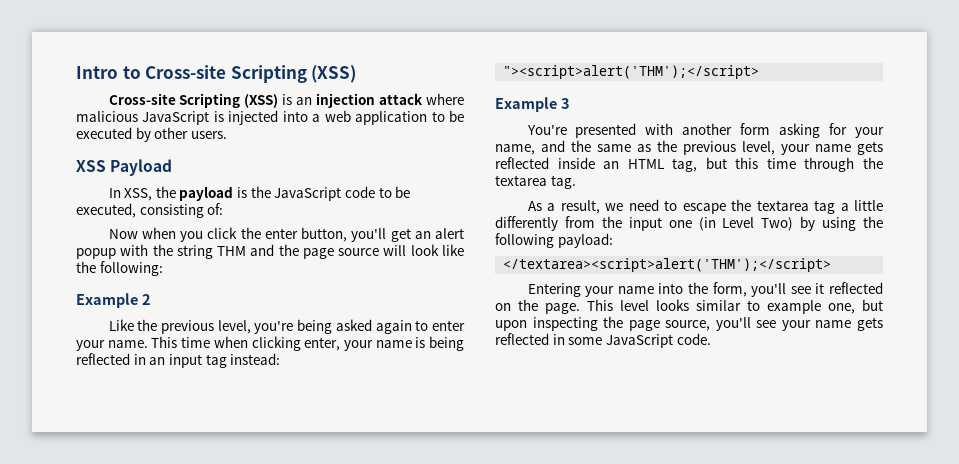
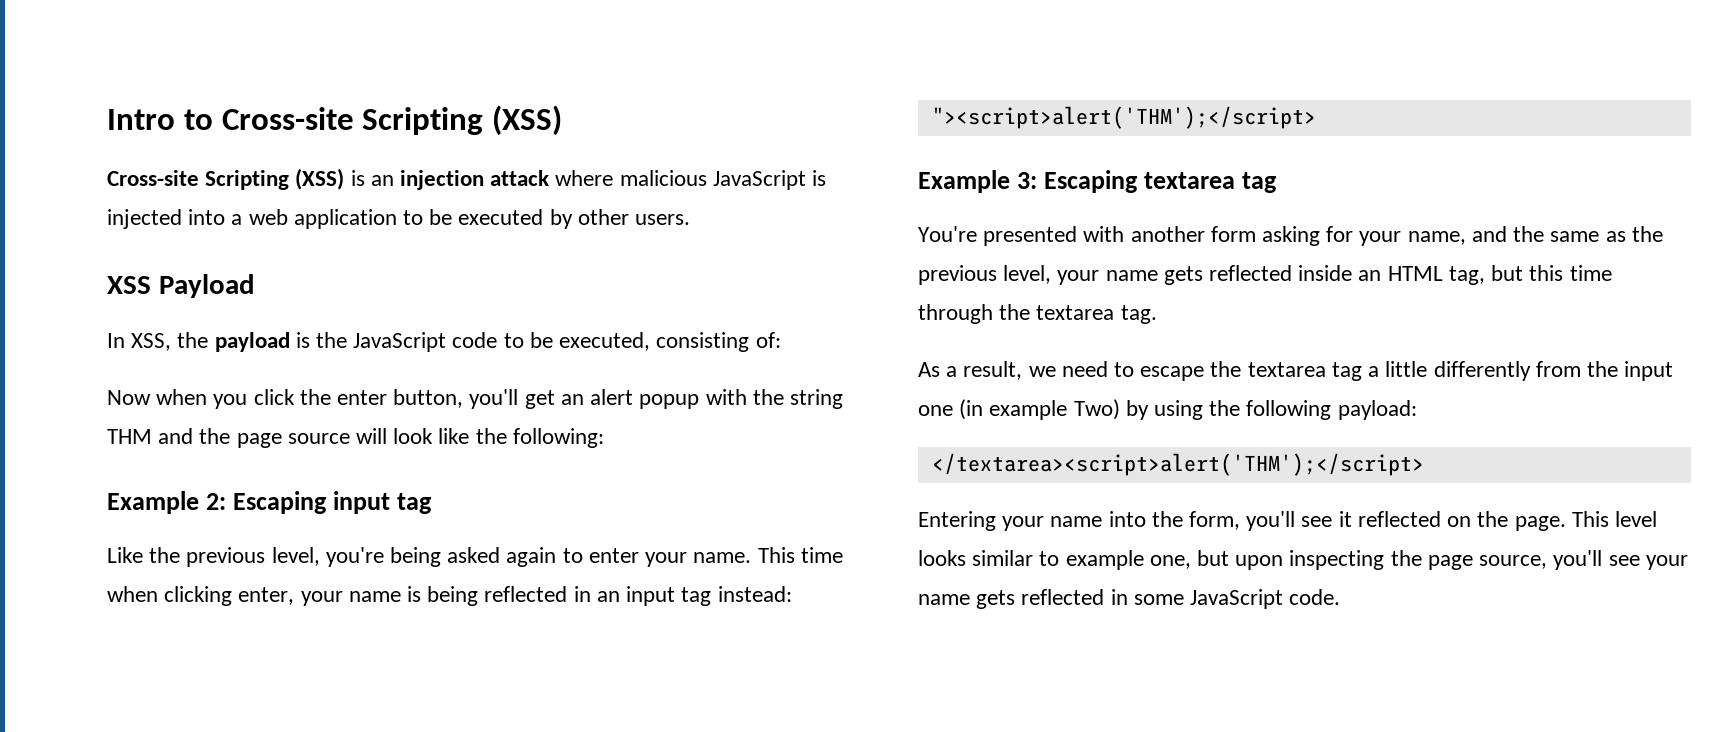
[141,294,151,305] 2 -> [206,491,433,514] 2: Escaping input tag
[560,98,570,109] 3 -> [1017,170,1278,193] 3: Escaping textarea tag
[722,217,755,228] Level -> [989,400,1068,420] example

